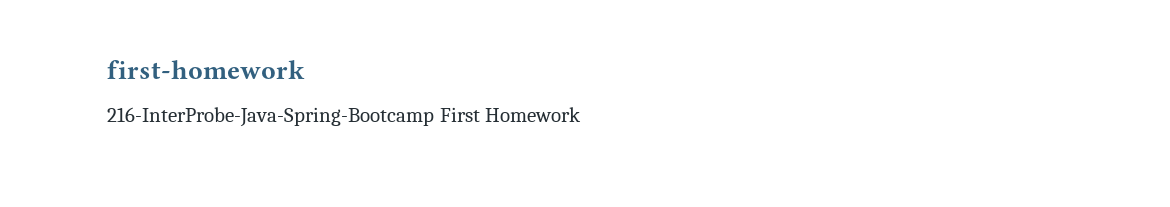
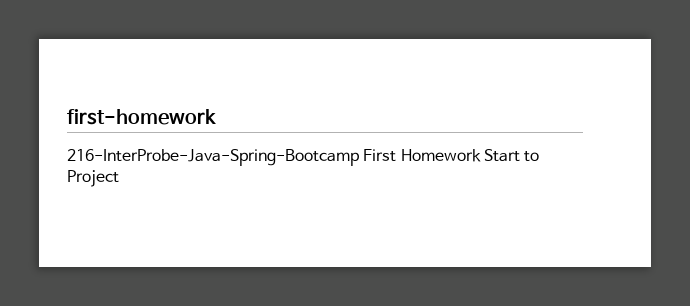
(582, 114) none -> [483,149,540,162] [67,170,119,187] Start to Project

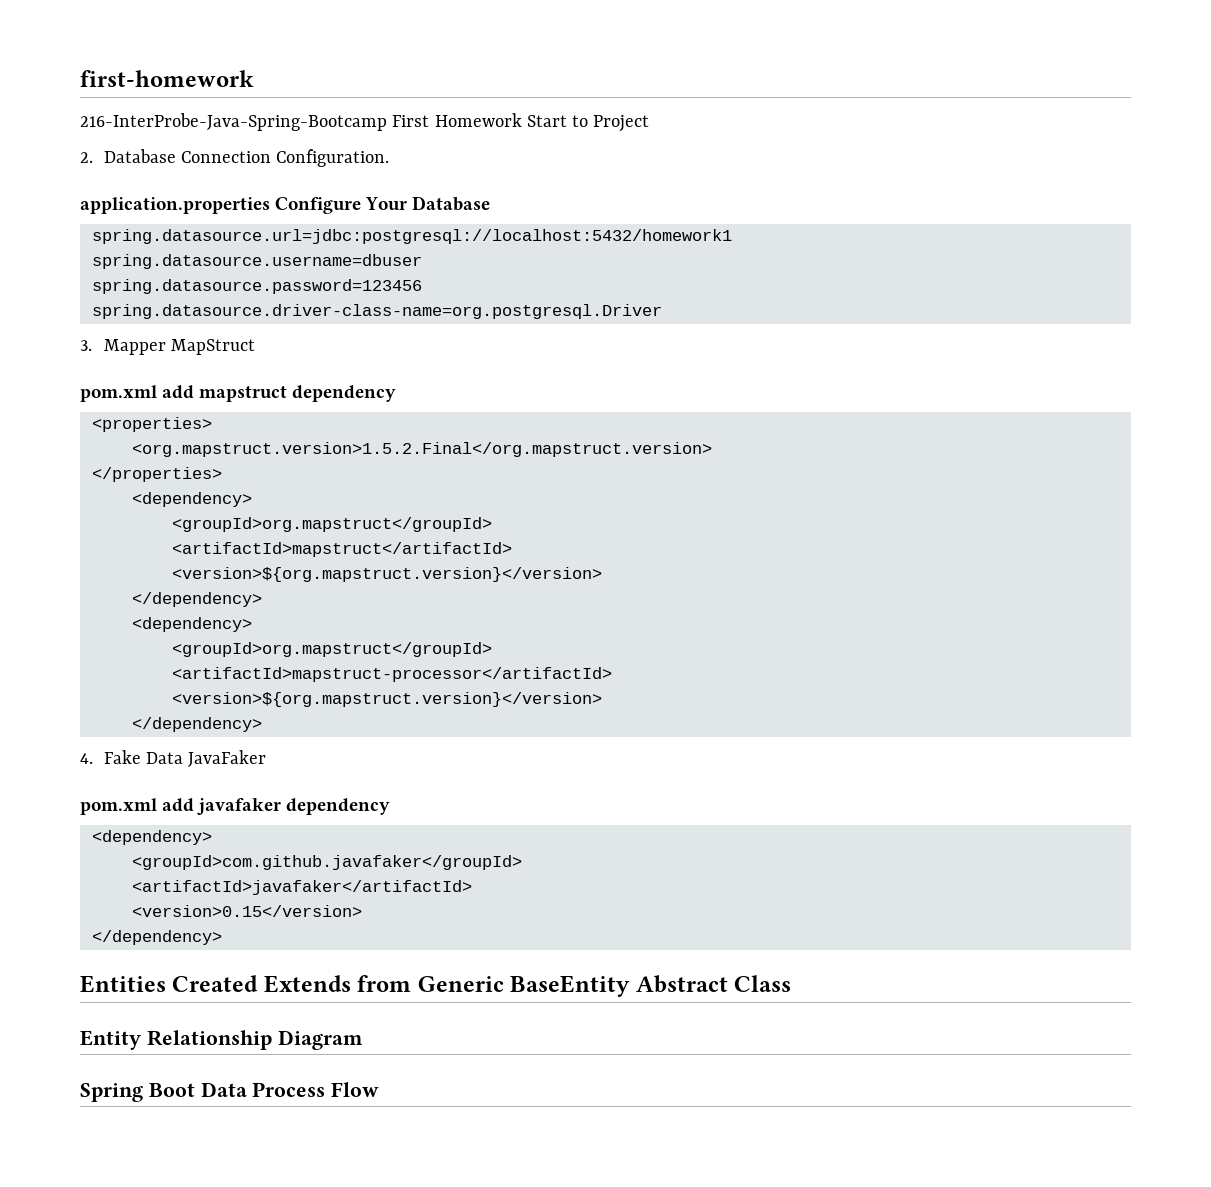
(119, 178) none -> [80,149,390,167] [80,196,491,214] [91,229,732,244] [91,254,422,269] [91,279,422,294] [91,304,662,319] [80,339,256,355] [80,385,397,402] [91,417,212,432] [131,442,712,457] [91,467,222,482] [131,492,252,507] [171,517,492,532] [171,542,512,557] [171,567,602,582] [131,592,262,607] [131,617,252,632] [171,642,492,657] [171,667,612,682] [171,692,602,707] [131,717,262,732] [80,750,267,767] [80,798,391,815] [91,830,212,845] [131,855,522,870] [131,880,472,895] [131,905,362,917] [91,930,222,945] [80,975,792,997] [80,1030,363,1050] [80,1082,380,1102] // 2. Database Connection Configuration. // application.properties Configure Your Database // spring.datasource.url=jdbc:postgresql://localhost:5432/homework1 // spring.datasource.username=dbuser // spring.datasource.password=123456 // spring.datasource.driver-class-name=org.postgresql.Driver // 3. Mapper MapStruct // pom.xml add mapstruct dependency // <properties> // <org.mapstruct.version>1.5.2.Final</org.mapstruct.version> // </properties> // <dependency> // <groupId>org.mapstruct</groupId> // <artifactId>mapstruct</artifactId> // <version>${org.mapstruct.version}</version> // </dependency> // <dependency> // <groupId>org.mapstruct</groupId> // <artifactId>mapstruct-processor</artifactId> // <version>${org.mapstruct.version}</version> // </dependency> // 4. Fake Data JavaFaker // pom.xml add javafaker dependency // <dependency> // <groupId>com.github.javafaker</groupId> // <artifactId>javafaker</artifactId> // <version>0.15</version> // </dependency> // Entities Created Extends from Generic BaseEntity Abstract Class // Entity Relationship Diagram // Spring Boot Data Process Flow

